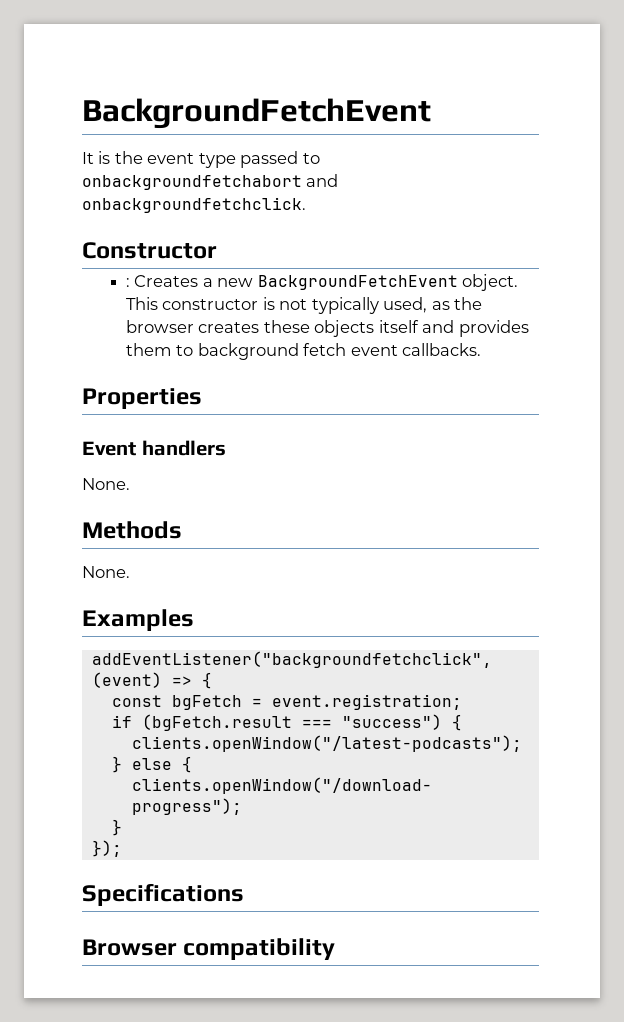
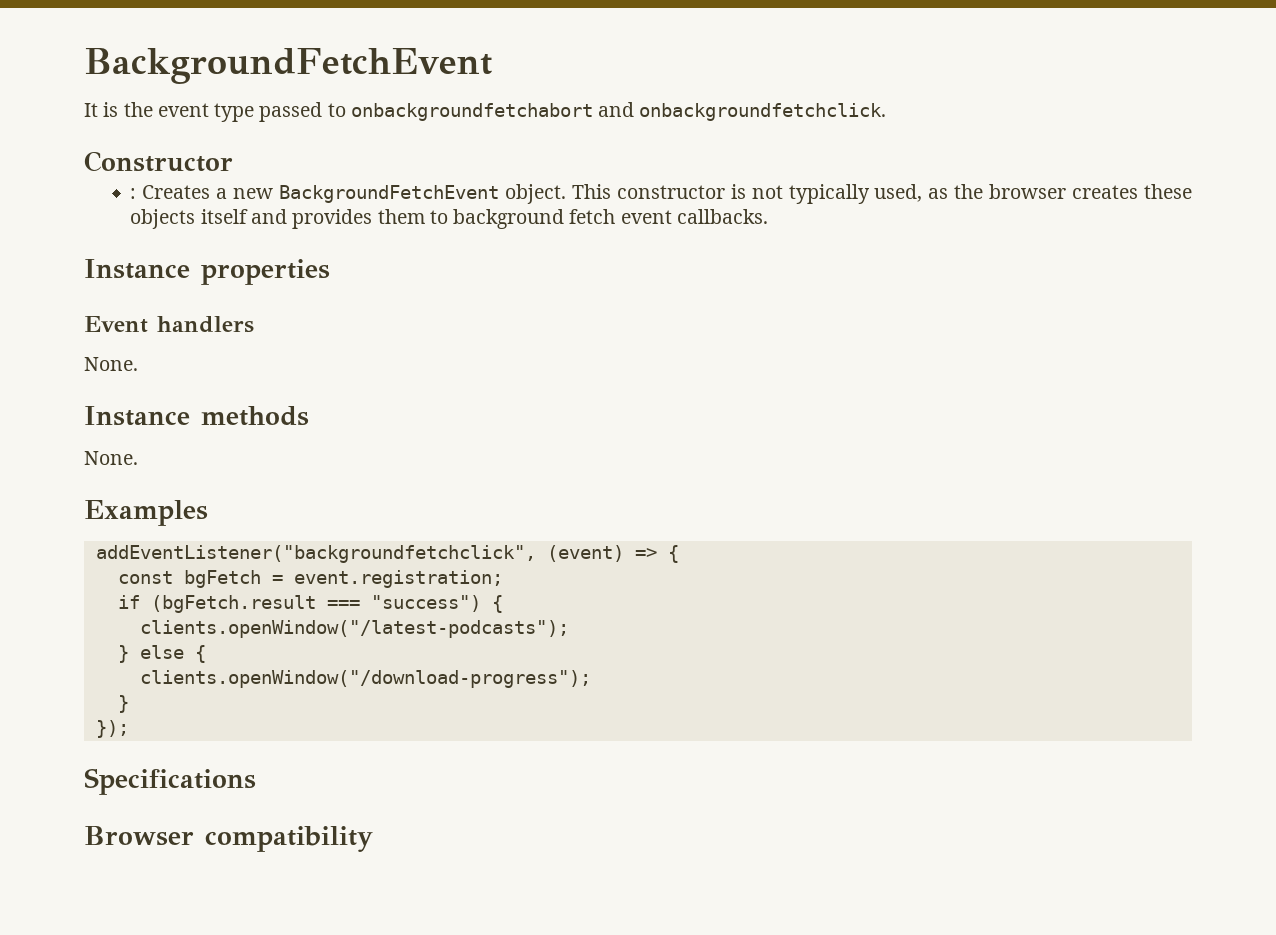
[82,388,202,409] Properties -> [84,259,330,285] Instance properties
[82,521,182,539] Methods -> [84,406,309,426] Instance methods

